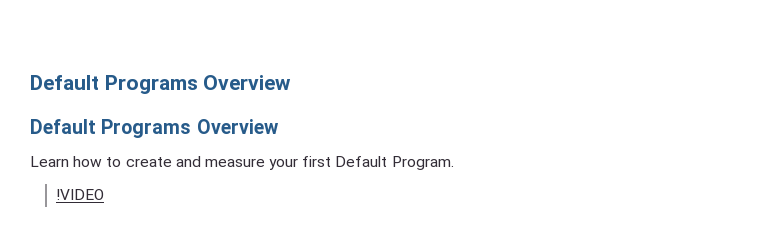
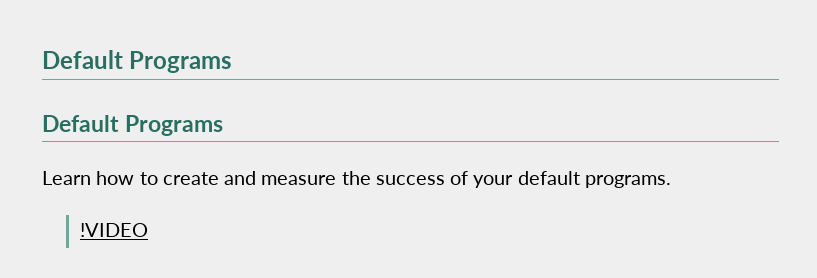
[30,75,292,94] [30,119,279,138] Default Programs Overview // Default Programs Overview -> [42,50,233,73] [42,115,224,136] Default Programs // Default Programs
[269,156,454,170] your first Default Program. -> [341,171,671,188] the success of your default programs.

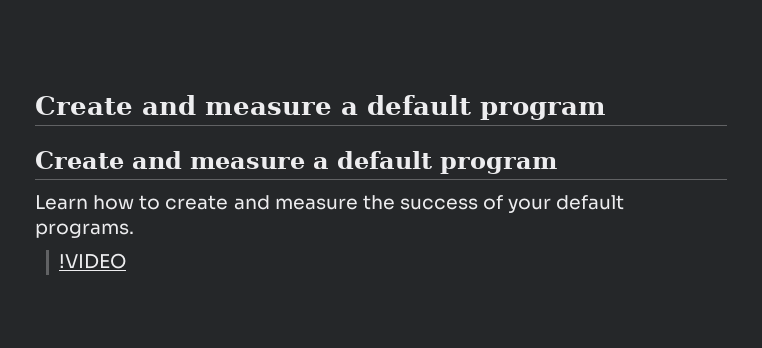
[42,50,233,73] [42,115,224,136] Default Programs // Default Programs -> [35,95,606,120] [35,151,557,174] Create and measure a default program // Create and measure a default program

